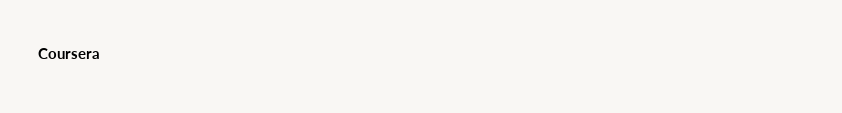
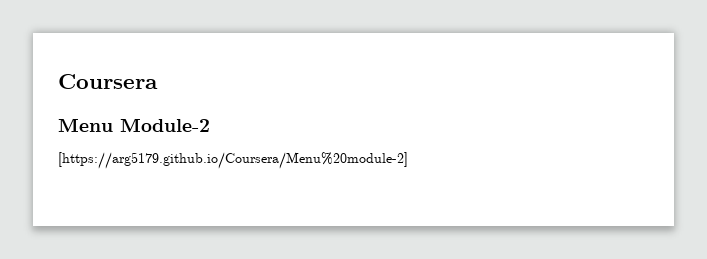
(100, 53) none -> [58,118,210,132] [58,152,408,169] // Menu Module-2 // [https://arg5179.github.io/Coursera/Menu%20module-2]

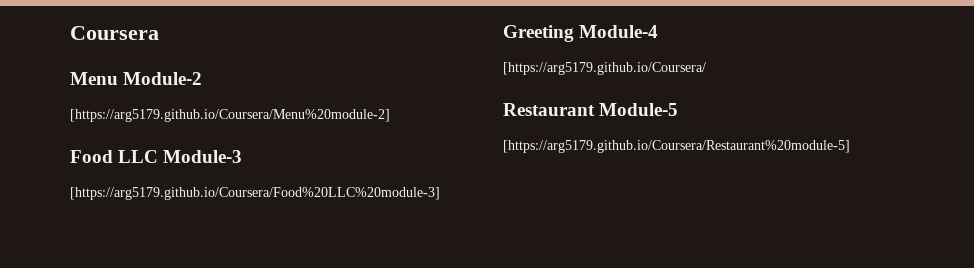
(408, 160) none -> [70,150,243,163] [70,187,440,200] [503,25,659,42] [503,62,706,75] [503,103,679,116] [503,140,850,153] // Food LLC Module-3 // [https://arg5179.github.io/Coursera/Food%20LLC%20module-3] // Greeting Module-4 // [https://arg5179.github.io/Coursera/ // Restaurant Module-5 // [https://arg5179.github.io/Coursera/Restaurant%20module-5]

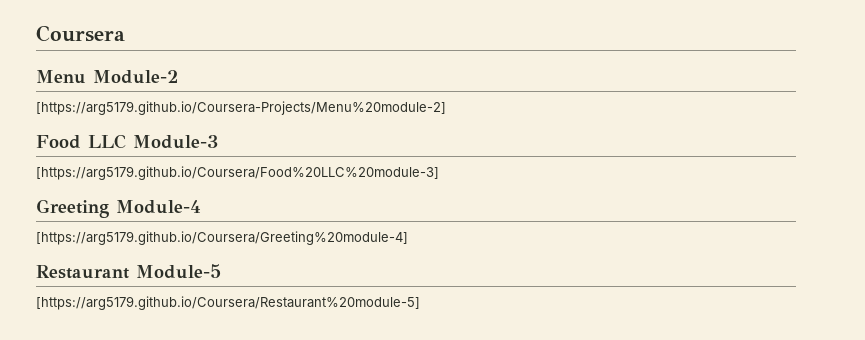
[70,109,390,122] [https://arg5179.github.io/Coursera/Menu%20module-2] -> [36,101,446,115] [https://arg5179.github.io/Coursera-Projects/Menu%20module-2]
[503,62,706,75] [https://arg5179.github.io/Coursera/ -> [36,231,408,245] [https://arg5179.github.io/Coursera/Greeting%20module-4]

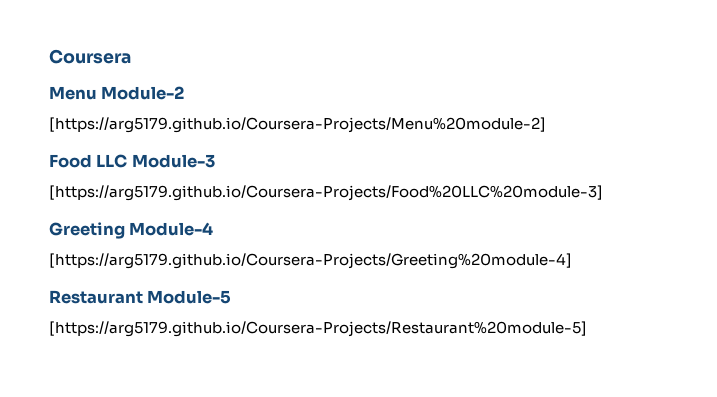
[36,166,439,180] [https://arg5179.github.io/Coursera/Food%20LLC%20module-3] -> [49,185,603,201] [https://arg5179.github.io/Coursera-Projects/Food%20LLC%20module-3]
[36,231,408,245] [https://arg5179.github.io/Coursera/Greeting%20module-4] -> [49,253,572,269] [https://arg5179.github.io/Coursera-Projects/Greeting%20module-4]
[36,296,420,310] [https://arg5179.github.io/Coursera/Restaurant%20module-5] -> [49,321,587,337] [https://arg5179.github.io/Coursera-Projects/Restaurant%20module-5]

